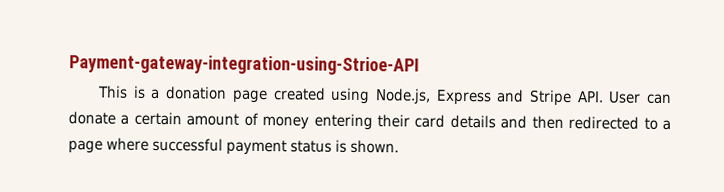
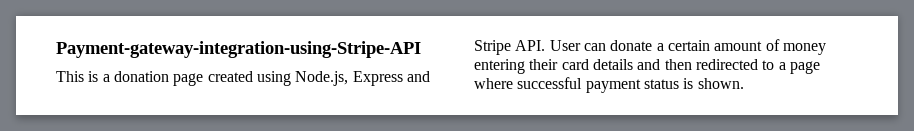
[69,54,420,76] Payment-gateway-integration-using-Strioe-API -> [56,41,421,58] Payment-gateway-integration-using-Stripe-API

